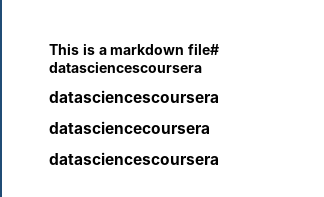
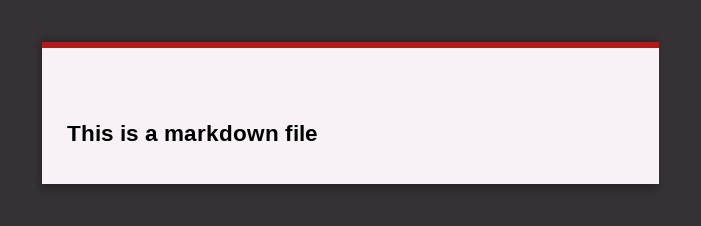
[188,43,220,55] [49,61,202,73] [49,90,219,103] [49,121,210,134] [49,152,219,165] file# datasciencescoursera // datasciencescoursera // datasciencecoursera // datasciencescoursera -> [285,125,319,141] file

